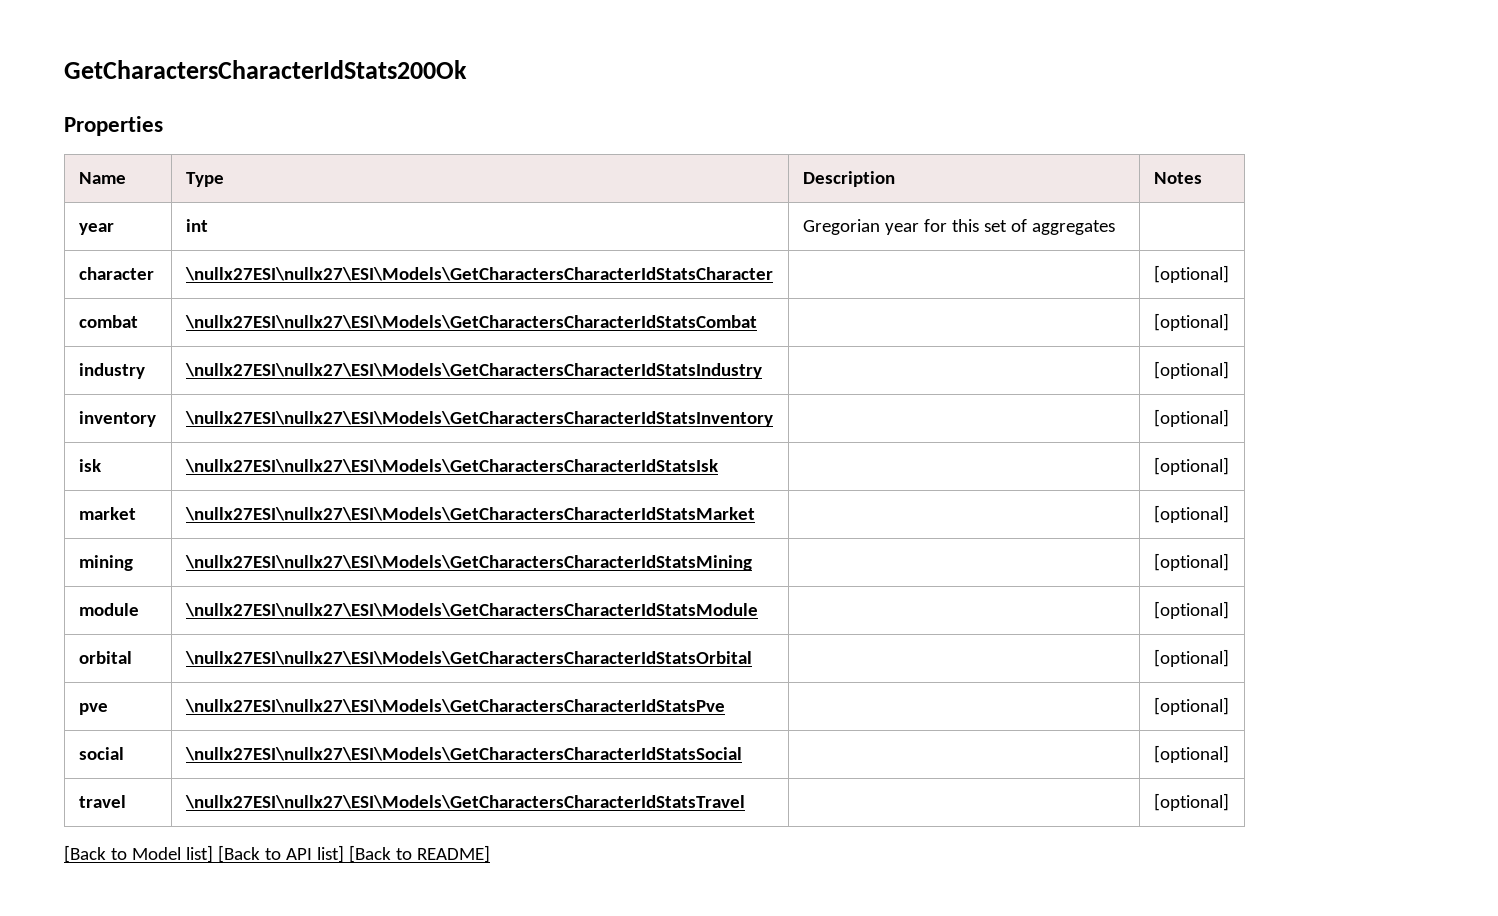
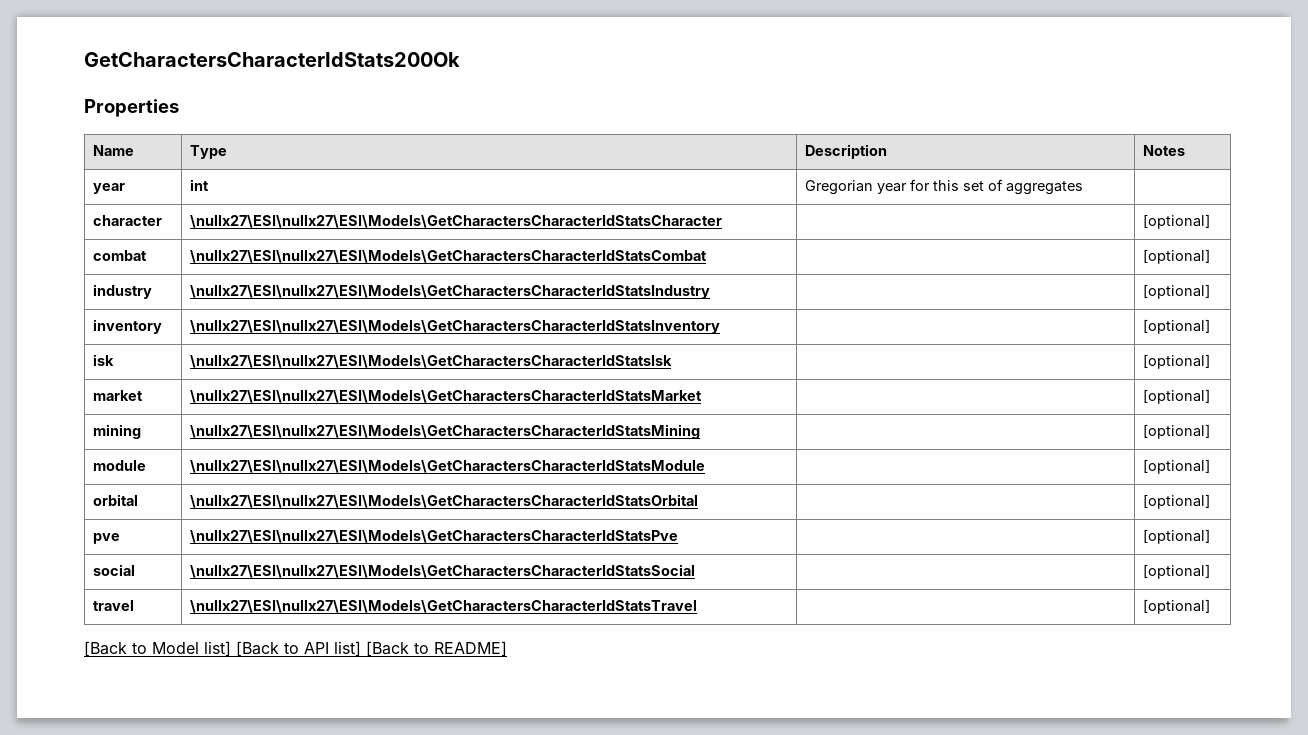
[184,267,773,281] \nullx27ESI\nullx27\ESI\Models\GetCharactersCharacterIdStatsCharacter -> [189,215,722,228] \nullx27\ESI\nullx27\ESI\Models\GetCharactersCharacterIdStatsCharacter
[184,315,757,329] \nullx27ESI\nullx27\ESI\Models\GetCharactersCharacterIdStatsCombat -> [189,250,707,263] \nullx27\ESI\nullx27\ESI\Models\GetCharactersCharacterIdStatsCombat
[184,363,762,379] \nullx27ESI\nullx27\ESI\Models\GetCharactersCharacterIdStatsIndustry -> [189,285,710,299] \nullx27\ESI\nullx27\ESI\Models\GetCharactersCharacterIdStatsIndustry
[184,411,773,427] \nullx27ESI\nullx27\ESI\Models\GetCharactersCharacterIdStatsInventory -> [189,320,720,334] \nullx27\ESI\nullx27\ESI\Models\GetCharactersCharacterIdStatsInventory
[184,459,718,473] \nullx27ESI\nullx27\ESI\Models\GetCharactersCharacterIdStatsIsk -> [189,355,672,368] \nullx27\ESI\nullx27\ESI\Models\GetCharactersCharacterIdStatsIsk
[184,507,755,521] \nullx27ESI\nullx27\ESI\Models\GetCharactersCharacterIdStatsMarket -> [189,390,702,403] \nullx27\ESI\nullx27\ESI\Models\GetCharactersCharacterIdStatsMarket
[184,555,752,571] \nullx27ESI\nullx27\ESI\Models\GetCharactersCharacterIdStatsMining -> [189,424,700,439] \nullx27\ESI\nullx27\ESI\Models\GetCharactersCharacterIdStatsMining
[184,603,758,617] \nullx27ESI\nullx27\ESI\Models\GetCharactersCharacterIdStatsModule -> [189,460,705,473] \nullx27\ESI\nullx27\ESI\Models\GetCharactersCharacterIdStatsModule
[184,651,752,665] \nullx27ESI\nullx27\ESI\Models\GetCharactersCharacterIdStatsOrbital -> [189,494,698,508] \nullx27\ESI\nullx27\ESI\Models\GetCharactersCharacterIdStatsOrbital
[184,699,725,713] \nullx27ESI\nullx27\ESI\Models\GetCharactersCharacterIdStatsPve -> [189,530,678,543] \nullx27\ESI\nullx27\ESI\Models\GetCharactersCharacterIdStatsPve
[184,747,742,761] \nullx27ESI\nullx27\ESI\Models\GetCharactersCharacterIdStatsSocial -> [189,564,695,578] \nullx27\ESI\nullx27\ESI\Models\GetCharactersCharacterIdStatsSocial
[184,795,745,809] \nullx27ESI\nullx27\ESI\Models\GetCharactersCharacterIdStatsTravel -> [189,600,697,613] \nullx27\ESI\nullx27\ESI\Models\GetCharactersCharacterIdStatsTravel

